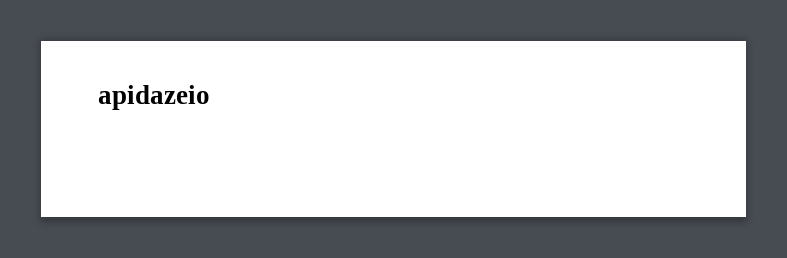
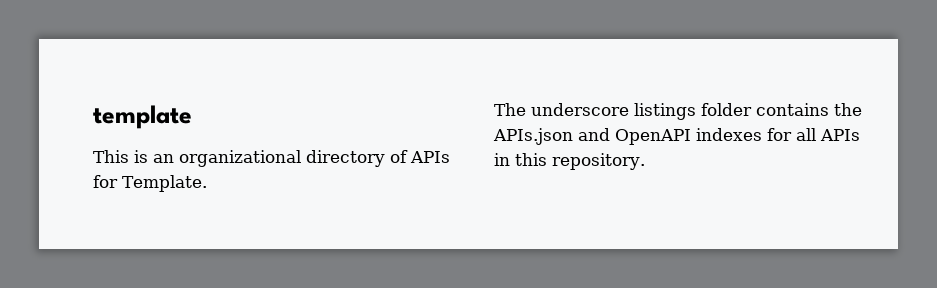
[98,85,210,110] apidazeio -> [93,105,192,129] [93,150,450,167] [93,175,207,192] [494,103,862,120] [493,128,860,145] [494,153,645,170] template // This is an organizational directory of APIs for Template. // The underscore listings folder contains the APIs.json and OpenAPI indexes for all APIs in this repository.

